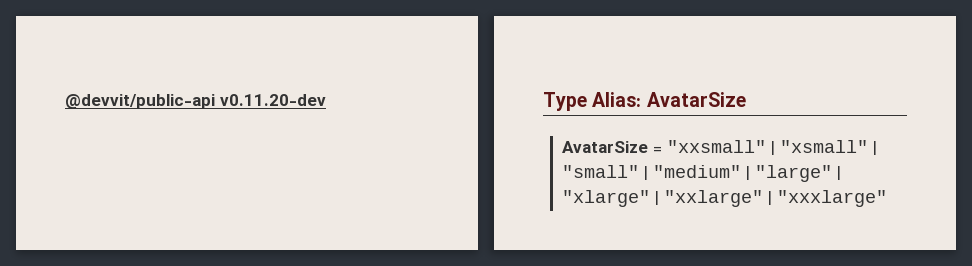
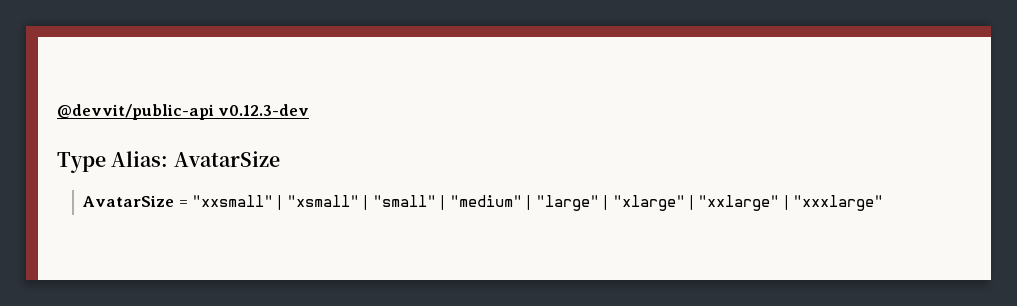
[220,94,326,106] v0.11.20-dev -> [218,104,310,116] v0.12.3-dev

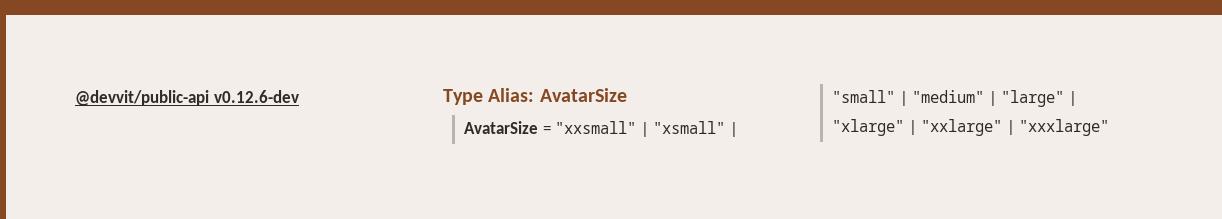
[218,104,310,116] v0.12.3-dev -> [213,90,299,103] v0.12.6-dev

